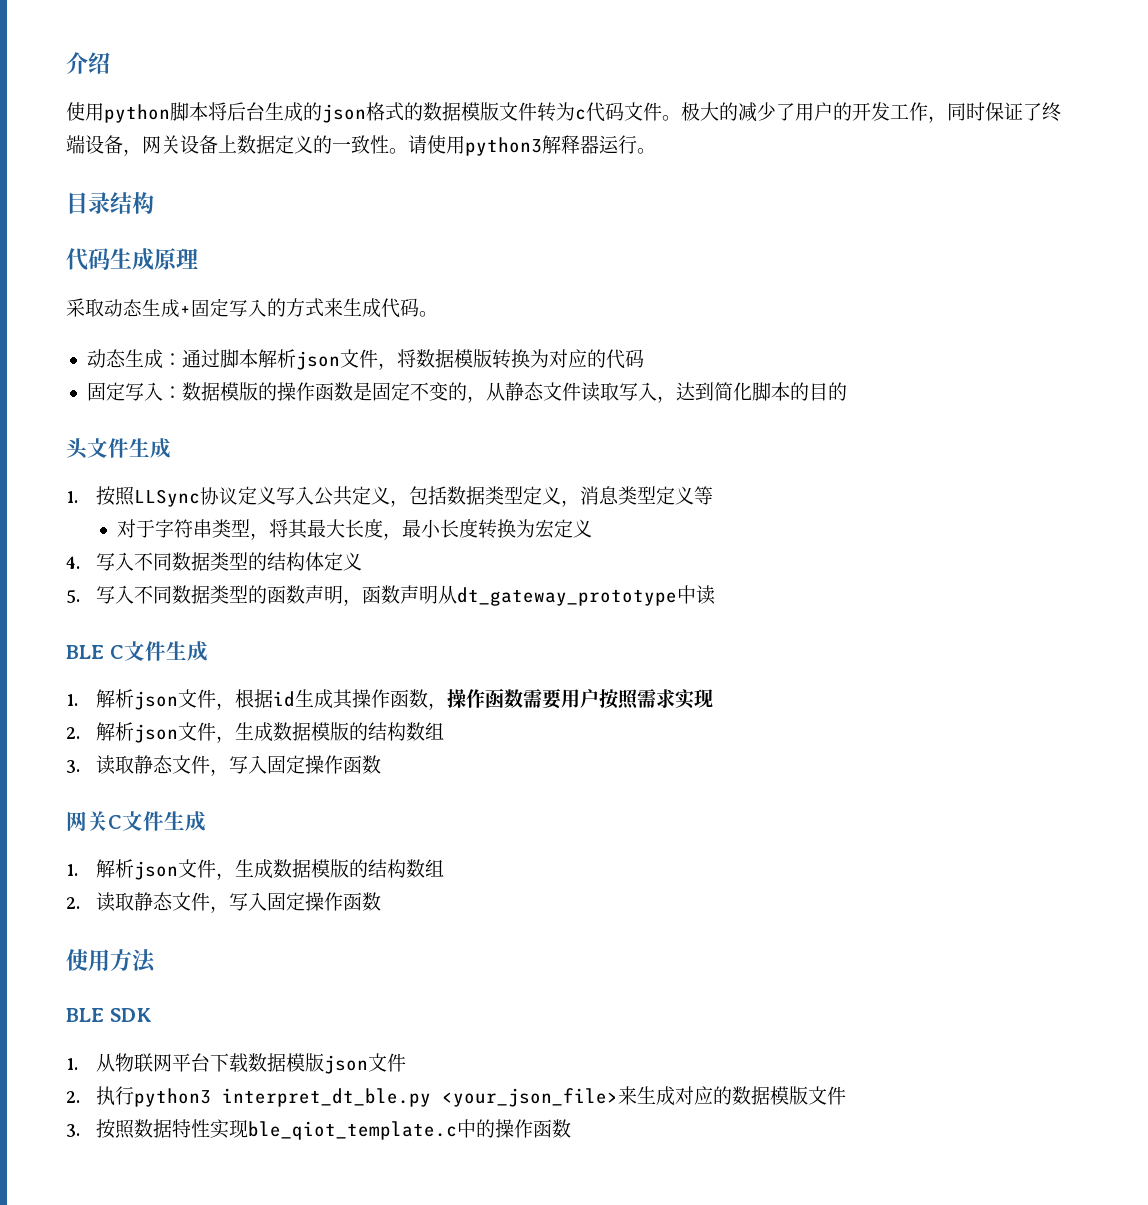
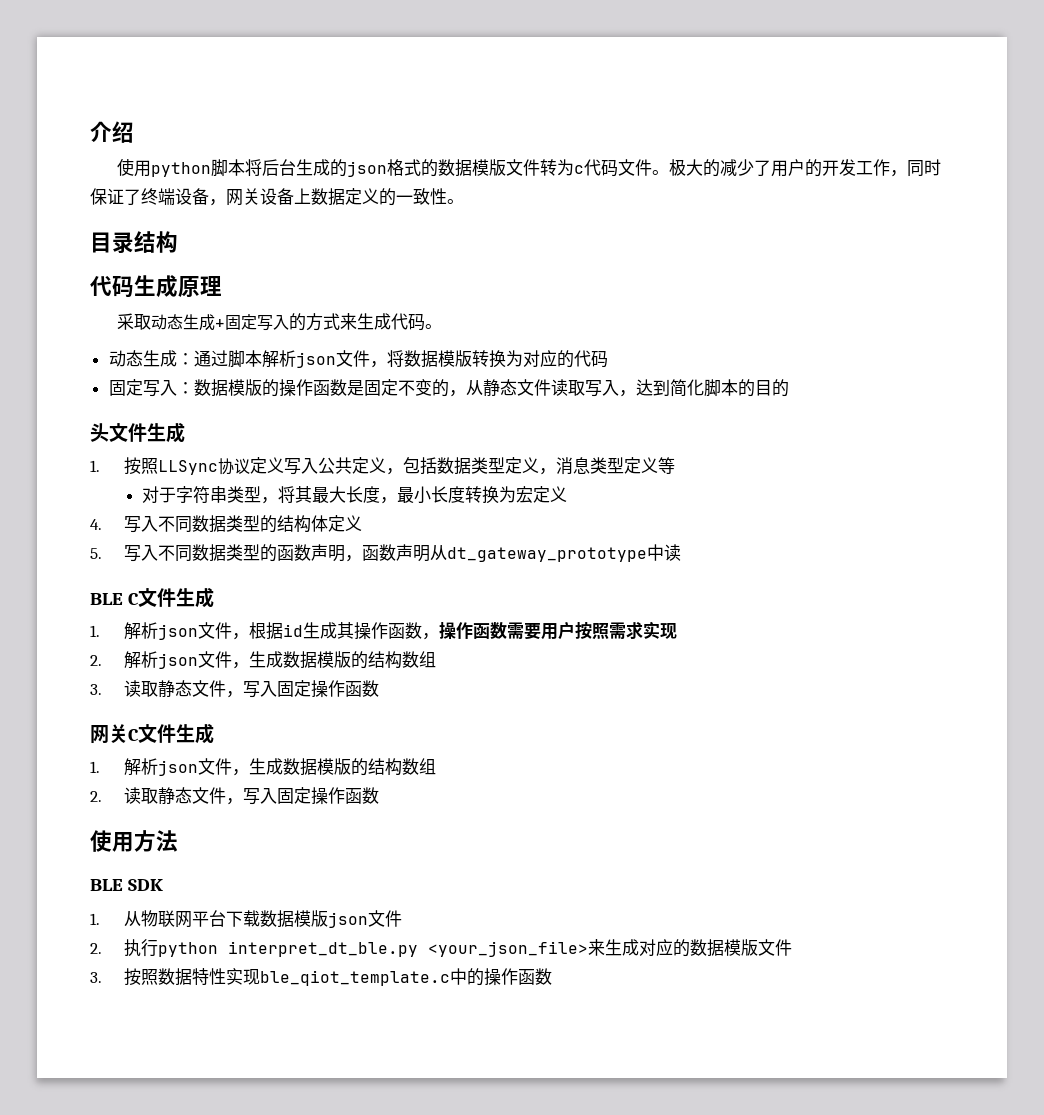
[408,135,656,156] 请使用python3解释器运行。 -> (464, 201) none
[133,1088,211,1107] python3 -> [157,942,218,957] python

